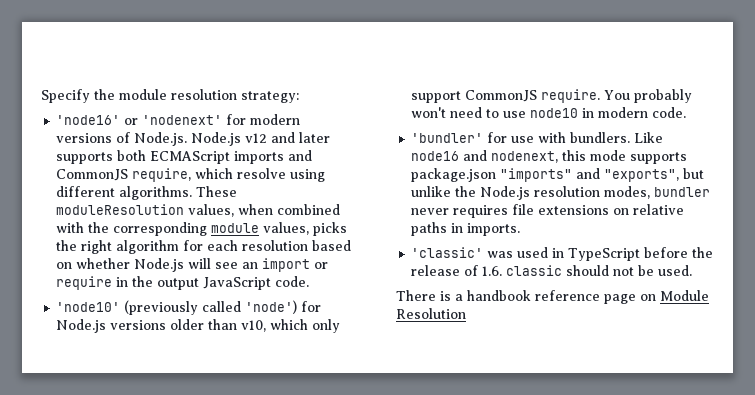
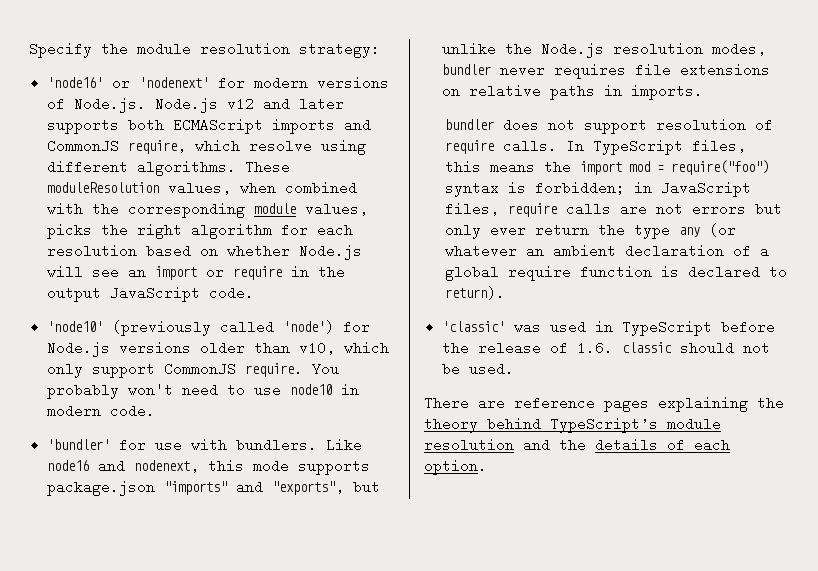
(521, 229) none -> [444,118,773,134] [444,139,746,155] [444,160,769,175] [444,181,751,197] [444,202,782,217] [444,223,736,239] [444,244,769,258] [444,265,787,281] [444,286,505,300] // bundler does not support resolution of require calls. In TypeScript files, this means the import mod = require("foo") syntax is forbidden; in JavaScript files, require calls are not errors but only ever return the type any (or whatever an ambient declaration of a global require function is declared to return).
[440,290,709,304] [396,308,466,319] is a handbook reference page on Module Resolution -> [478,396,784,412] [424,417,721,433] [424,438,730,452] [424,459,487,475] are reference pages explaining the theory behind TypeScript’s module resolution and the details of each option.

